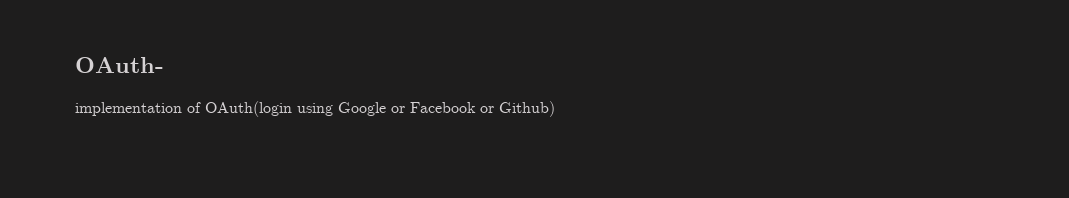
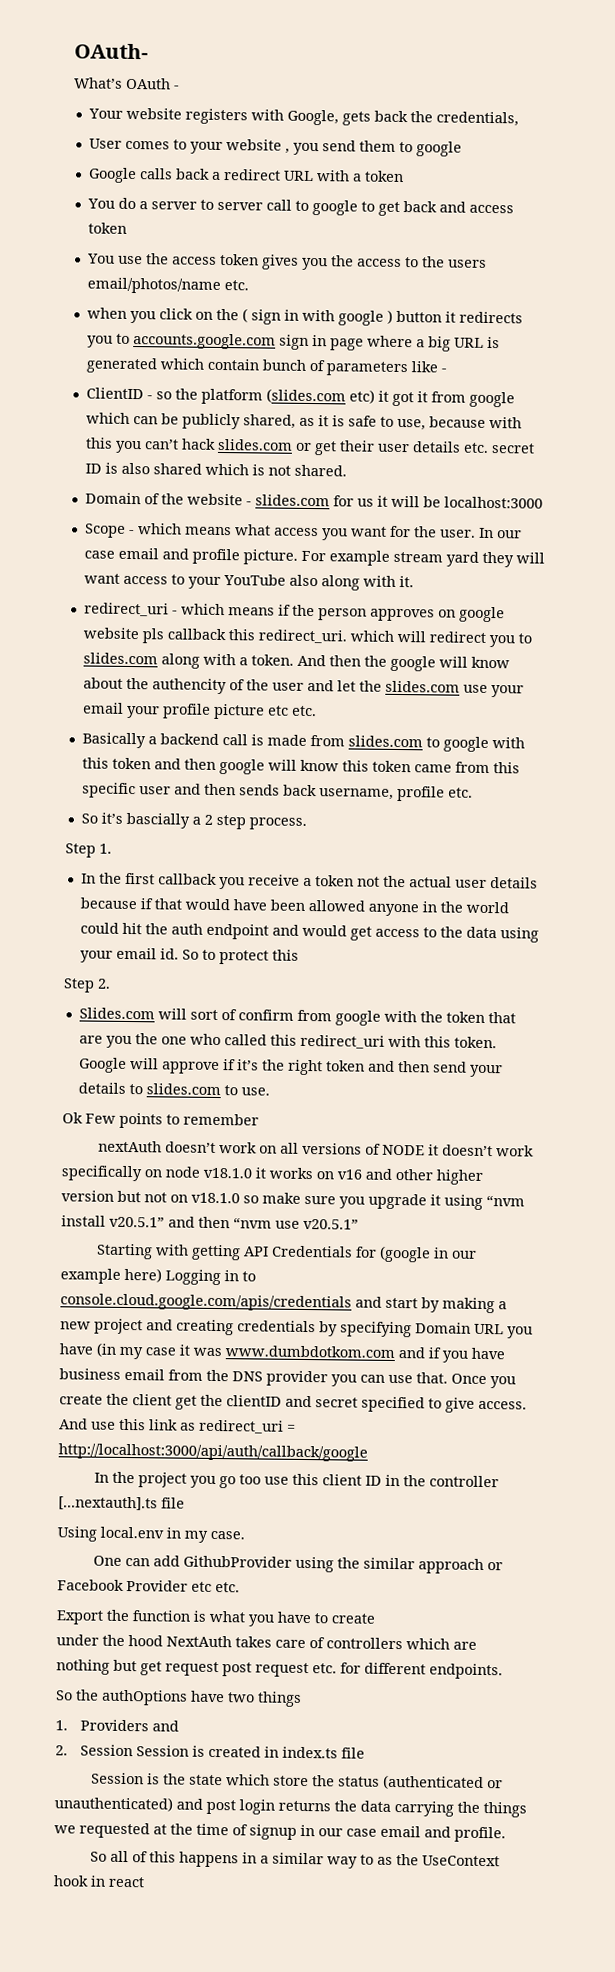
[75,101,555,117] implementation of OAuth(login using Google or Facebook or Github) -> [74,77,180,90] [87,107,519,127] [88,138,462,157] [87,167,404,184] [86,197,514,216] [87,222,127,234] [86,253,487,271] [86,277,249,294] [86,307,523,326] [86,333,500,352] [85,357,447,377] [85,387,515,408] [85,412,522,431] [84,437,535,456] [84,462,347,477] [84,492,543,509] [83,523,522,541] [83,547,545,568] [83,573,414,591] [83,602,505,623] [82,627,532,648] [82,652,510,672] [82,677,524,698] [82,702,317,720] [81,732,525,753] [81,757,520,775] [81,782,473,802] [80,812,307,830] [65,843,112,858] [80,872,538,890] [79,897,509,917] [79,922,539,943] [79,947,299,965] [63,978,111,993] [78,1007,516,1026] [78,1033,497,1049] [78,1057,503,1078] [77,1082,270,1096] [62,1112,259,1129] [97,1140,534,1157] [61,1165,483,1185] [61,1190,525,1210] [61,1215,359,1230] [95,1243,477,1263] [60,1267,256,1286] [60,1293,507,1314] [60,1318,533,1339] [59,1342,505,1363] [59,1368,516,1389] [59,1393,527,1413] [59,1418,296,1434] [58,1443,368,1462] [93,1471,499,1489] [58,1496,185,1511] [57,1526,245,1543] [92,1555,503,1575] [57,1579,240,1593] [56,1609,375,1627] [56,1634,477,1650] [56,1659,503,1680] [56,1689,302,1707] [55,1719,179,1732] [55,1744,365,1759] [90,1772,503,1791] [54,1796,527,1818] [54,1822,506,1843] [89,1850,500,1869] [53,1875,145,1888] What’s OAuth - // Your website registers with Google, gets back the credentials, // User comes to your website , you send them to google // Google calls back a redirect URL with a token // You do a server to server call to google to get back and access token // You use the access token gives you the access to the users email/photos/name etc. // when you click on the ( sign in with google ) button it redirects you to accounts.google.com sign in page where a big URL is generated which contain bunch of parameters like - // ClientID - so the platform (slides.com etc) it got it from google which can be publicly shared, as it is safe to use, because with this you can’t hack slides.com or get their user details etc. secret ID is also shared which is not shared. // Domain of the website - slides.com for us it will be localhost:3000 // Scope - which means what access you want for the user. In our case email and profile picture. For example stream yard they will want access to your YouTube also along with it. // redirect_uri - which means if the person approves on google website pls callback this redirect_uri. which will redirect you to slides.com along with a token. And then the google will know about the authencity of the user and let the slides.com use your email your profile picture etc etc. // Basically a backend call is made from slides.com to google with this token and then google will know this token came from this specific user and then sends back username, profile etc. // So it’s bascially a 2 step process. // Step 1. // In the first callback you receive a token not the actual user details because if that would have been allowed anyone in the world could hit the auth endpoint and would get access to the data using your email id. So to protect this // Step 2. // Slides.com will sort of confirm from google with the token that are you the one who called this redirect_uri with this token. Google will approve if it’s the right token and then send your details to slides.com to use. // Ok Few points to remember // nextAuth doesn’t work on all versions of NODE it doesn’t work specifically on node v18.1.0 it works on v16 and other higher version but not on v18.1.0 so make sure you upgrade it using “nvm install v20.5.1” and then “nvm use v20.5.1” // Starting with getting API Credentials for (google in our example here) Logging in to console.cloud.google.com/apis/credentials and start by making a new project and creating credentials by specifying Domain URL you have (in my case it was www.dumbdotkom.com and if you have business email from the DNS provider you can use that. Once you create the client get the clientID and secret specified to give access. And use this link as redirect_uri = http://localhost:3000/api/auth/callback/google // In the project you go too use this client ID in the controller [...nextauth].ts file // Using local.env in my case. // One can add GithubProvider using the similar approach or Facebook Provider etc etc. // Export the function is what you have to create // under the hood NextAuth takes care of controllers which are nothing but get request post request etc. for different endpoints. // So the authOptions have two things // 1. Providers and // 2. Session Session is created in index.ts file // Session is the state which store the status (authenticated or unauthenticated) and post login returns the data carrying the things we requested at the time of signup in our case email and profile. // So all of this happens in a similar way to as the UseContext hook in react

